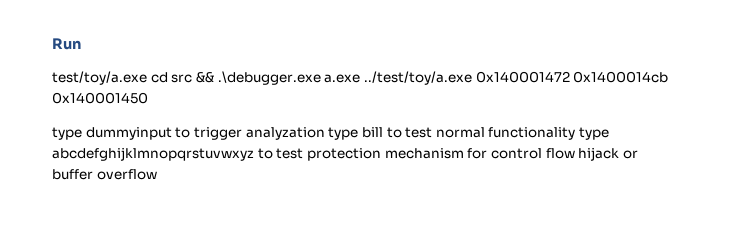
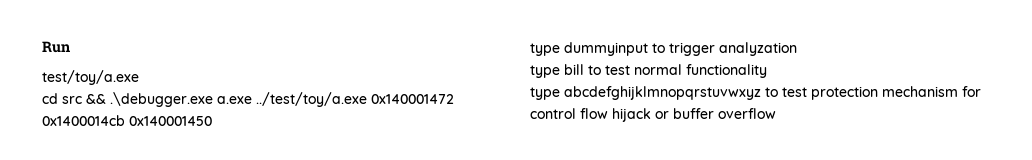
(147, 78) none -> (139, 77) //
(325, 133) none -> (797, 49) //
(576, 133) none -> (767, 71) //

